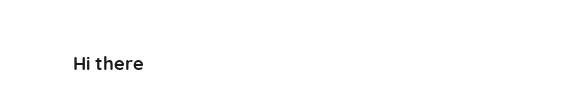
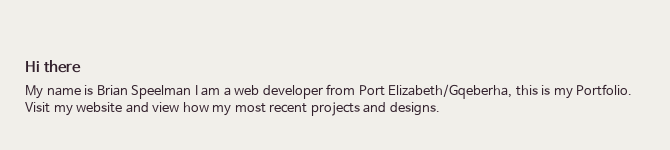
(144, 63) none -> [25,84,633,99] [25,102,440,116] // My name is Brian Speelman I am a web developer from Port Elizabeth/Gqeberha, this is my Portfolio. Visit my website and view how my most recent projects and designs.

